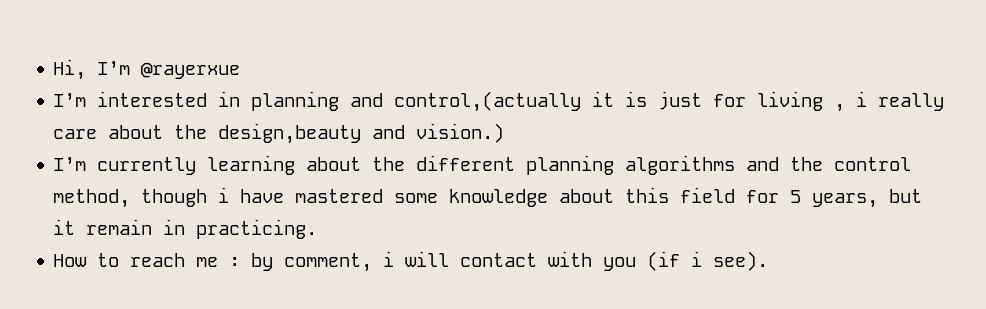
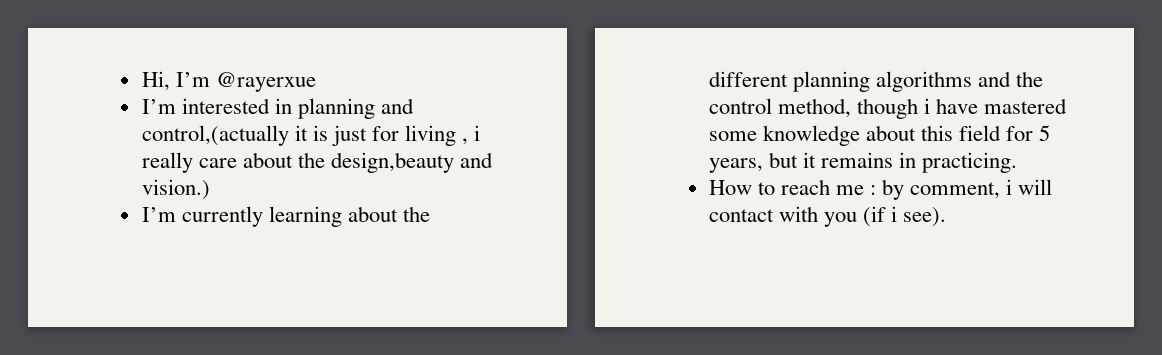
[86,219,153,235] remain -> [820,152,893,168] remains

